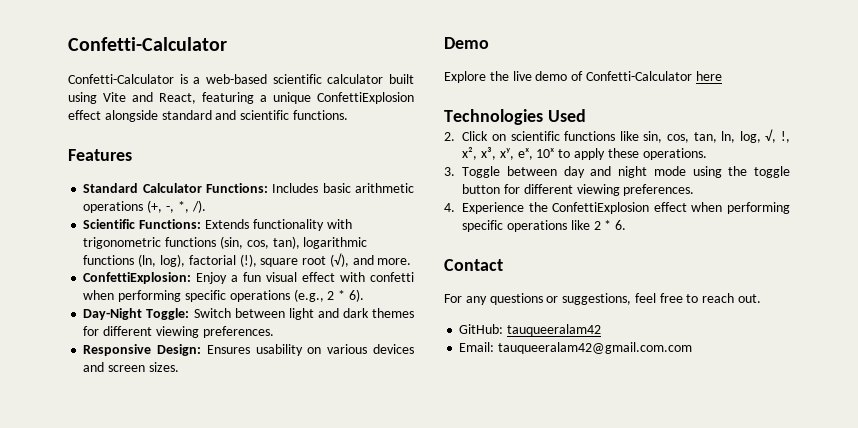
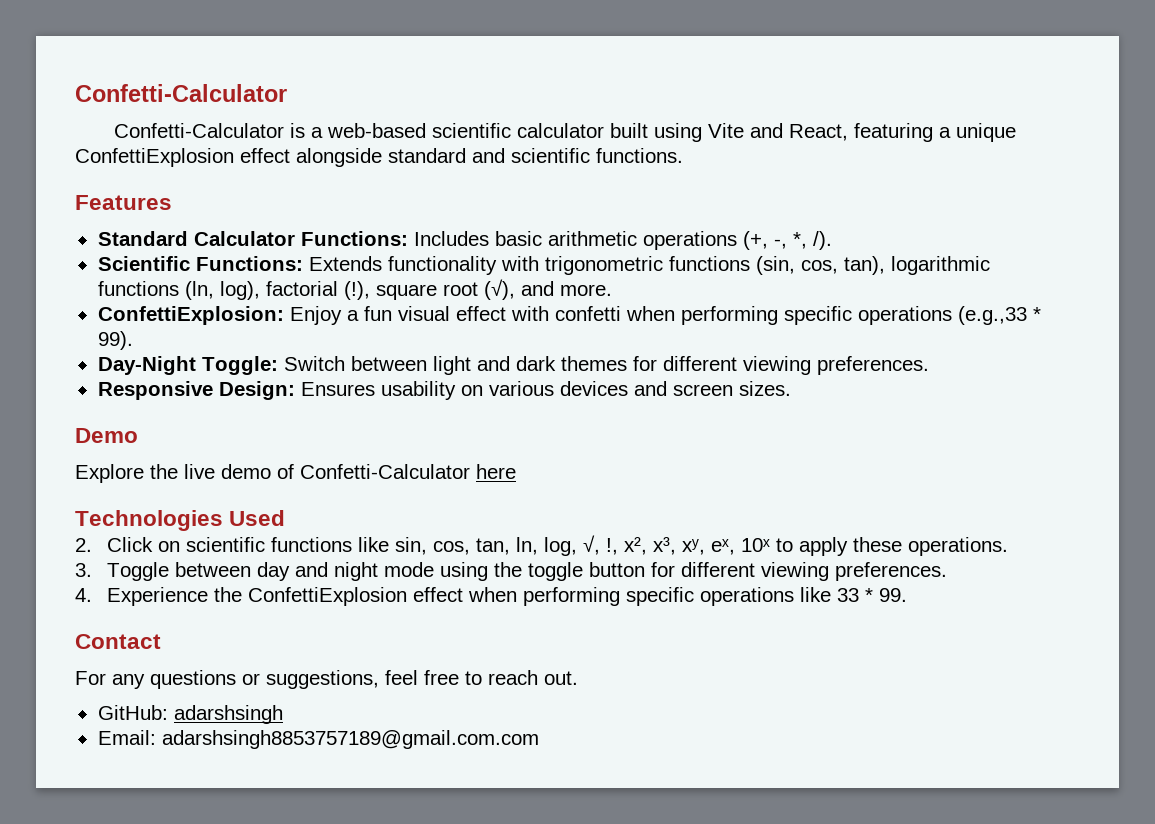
[293,289,364,302] (e.g., 2 * 6). -> [957,306,1041,325] [97,331,133,350] (e.g.,33 * 99).
[593,220,627,230] 2 * 6. -> [837,588,908,602] 33 * 99.
[507,324,602,336] tauqueeralam42 -> [173,705,283,724] adarshsingh
[498,342,693,354] tauqueeralam42@gmail.com.com -> [161,730,539,749] adarshsingh8853757189@gmail.com.com

